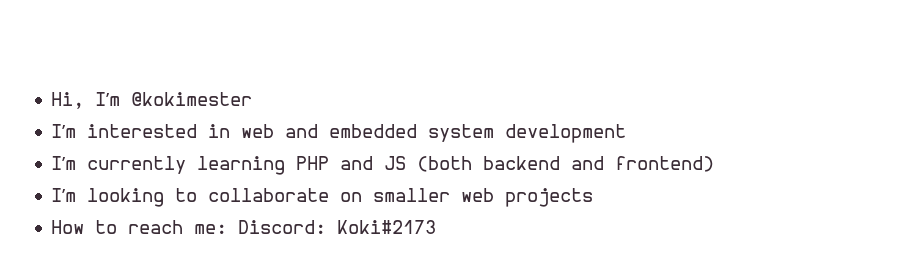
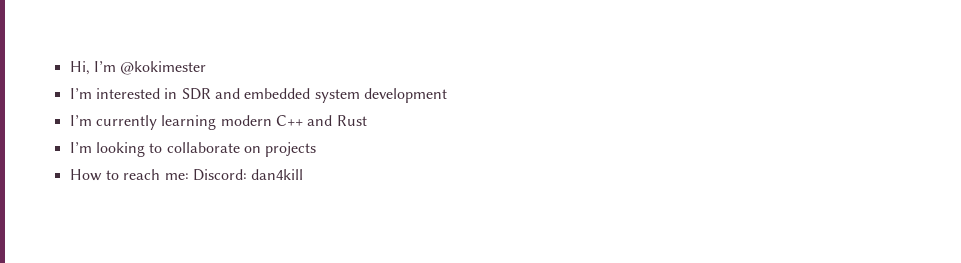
[241,124,275,138] web -> [181,88,211,100] SDR
[296,156,715,172] PHP and JS (both backend and frontend) -> [220,115,367,126] modern C++ and Rust
[373,188,495,202] smaller web -> (261, 149) none
[337,220,437,234] Koki#2173 -> [251,169,304,180] dan4kill

